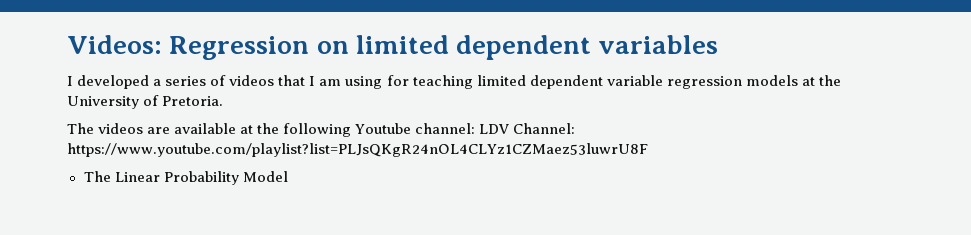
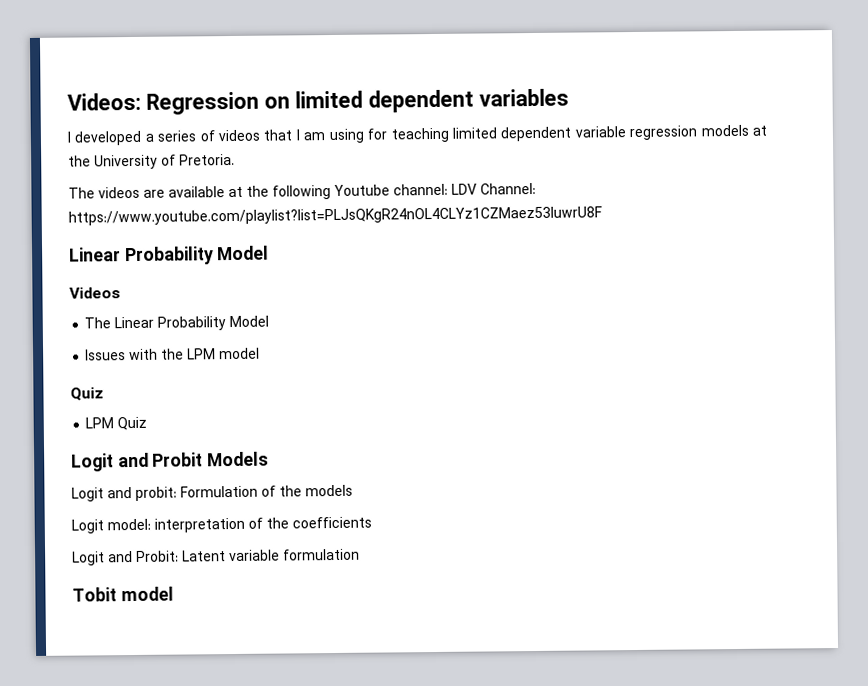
(648, 150) none -> [69,245,270,266] [69,287,121,299] // Linear Probability Model // Videos
(288, 176) none -> [85,347,261,361] [70,387,104,401] [85,416,148,431] [71,451,270,472] [71,484,353,502] [71,516,372,534] [72,548,360,566] [72,586,174,602] // Issues with the LPM model // Quiz // LPM Quiz // Logit and Probit Models // Logit and probit: Formulation of the models // Logit model: interpretation of the coefficients // Logit and Probit: Latent variable formulation // Tobit model

